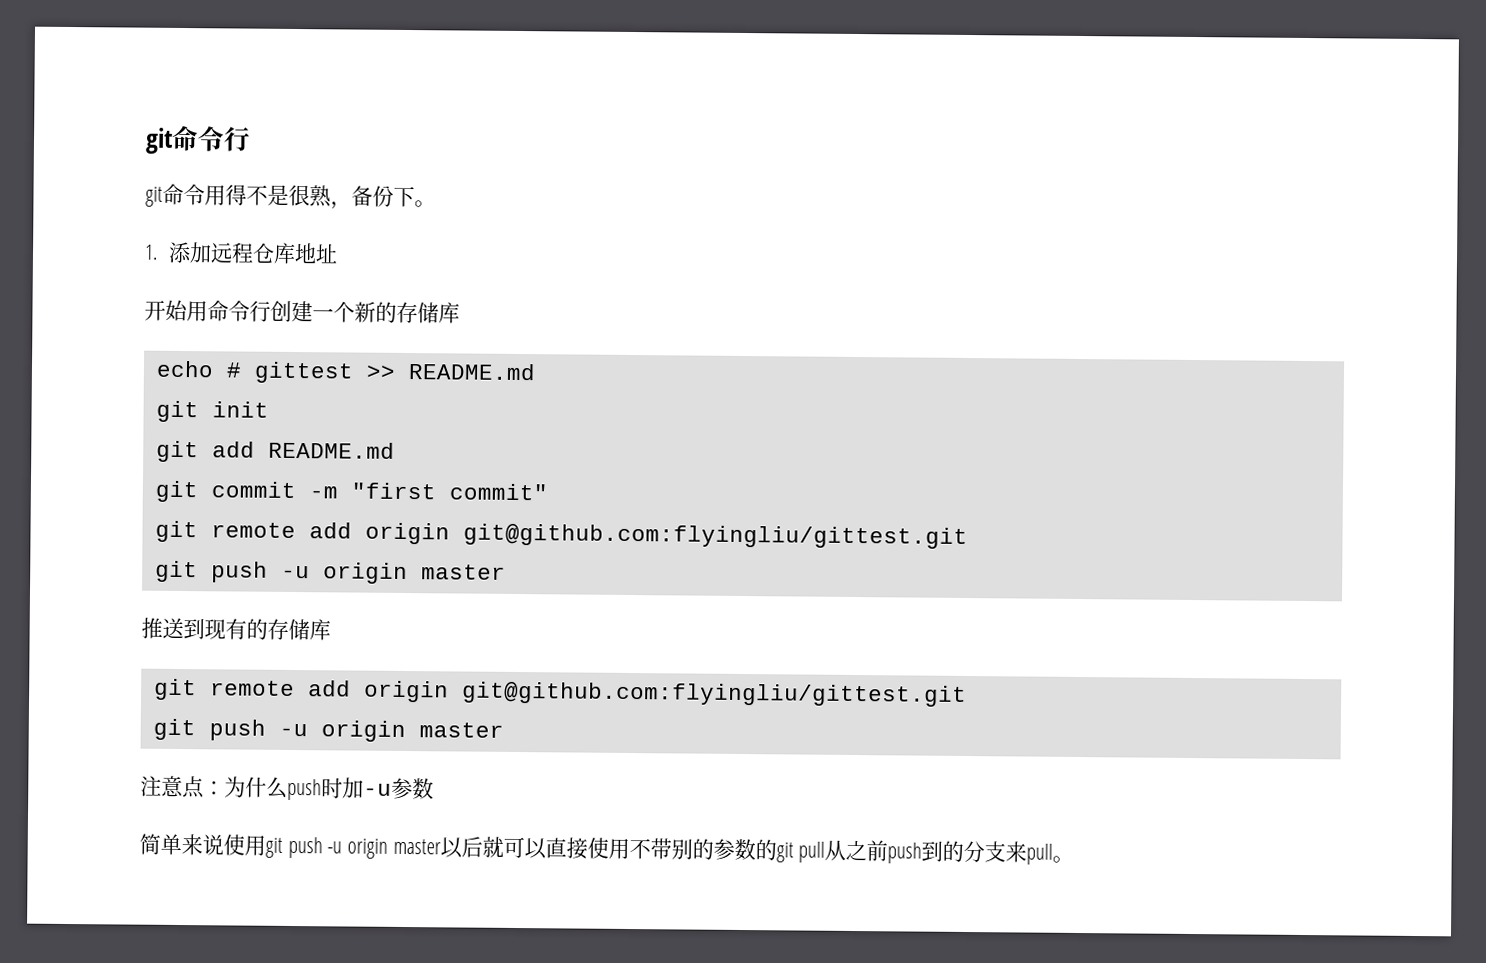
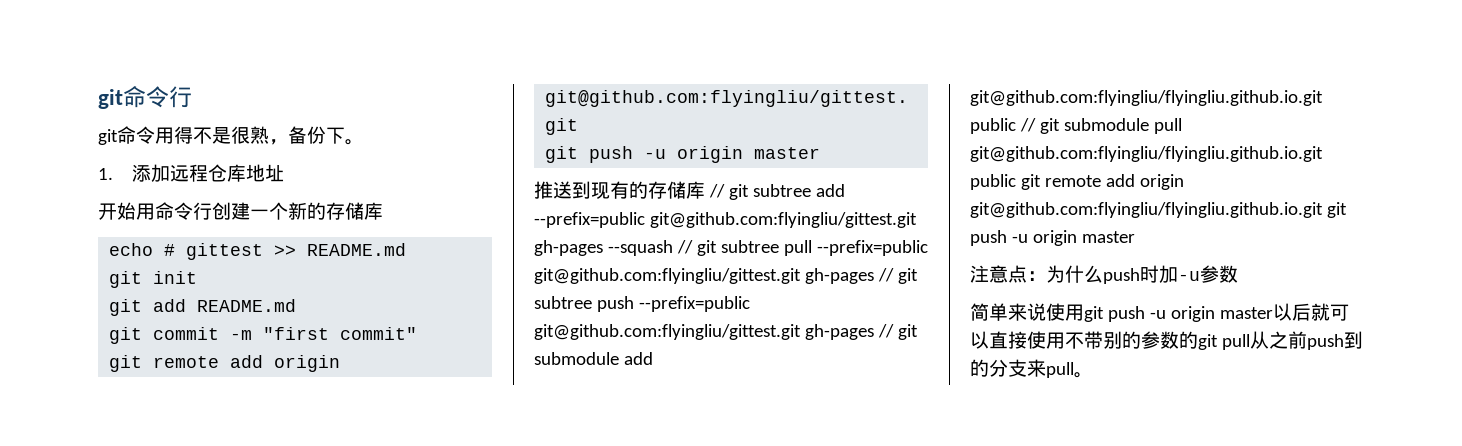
[153,678,967,707] // git remote add origin git@github.com:flyingliu/gittest.git // -> [708,184,845,200] [534,212,917,228] [534,240,928,256] [534,268,918,284] [534,296,750,312] [534,324,918,340] [534,352,653,365] [970,90,1323,106] [970,118,1182,134] [970,146,1323,162] [970,174,1184,190] [970,202,1323,218] // git subtree add --prefix=public git@github.com:flyingliu/gittest.git gh-pages --squash // git subtree pull --prefix=public git@github.com:flyingliu/gittest.git gh-pages // git subtree push --prefix=public git@github.com:flyingliu/gittest.git gh-pages // git submodule add git@github.com:flyingliu/flyingliu.github.io.git public // git submodule pull git@github.com:flyingliu/flyingliu.github.io.git public git remote add origin git@github.com:flyingliu/flyingliu.github.io.git

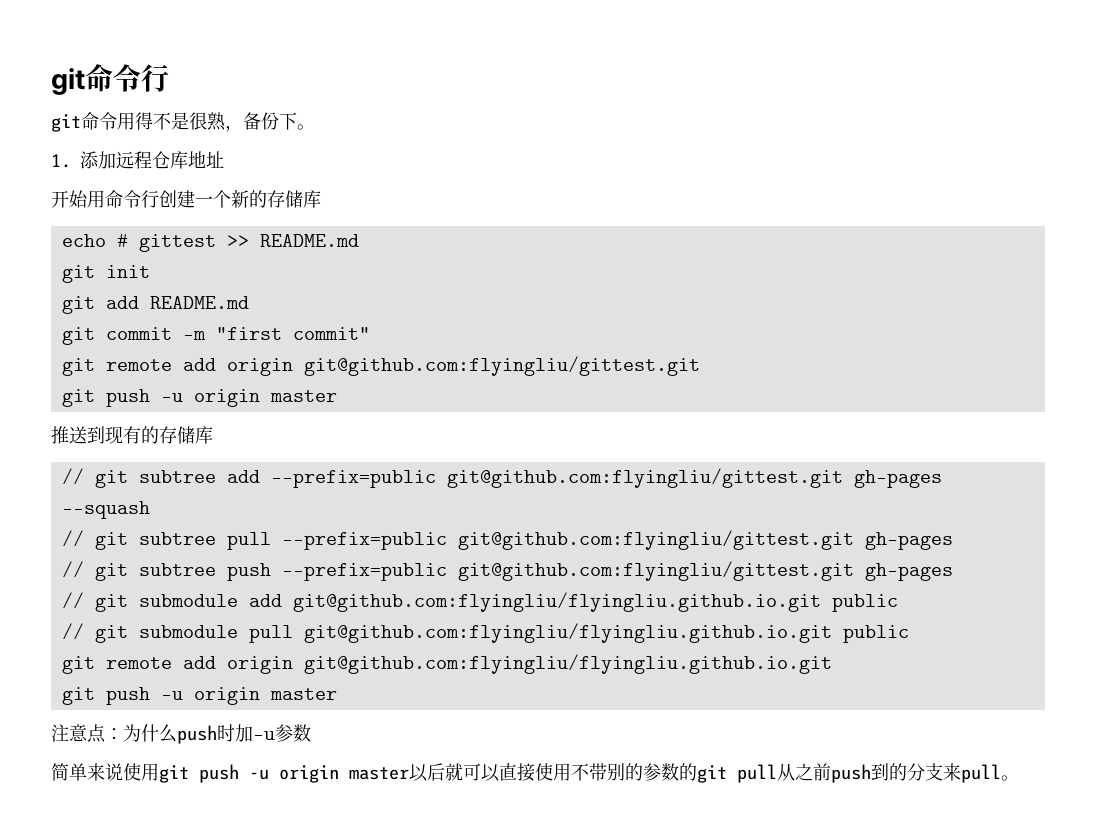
(705, 190) none -> (213, 435) //
(673, 248) none -> (150, 510) //
(874, 276) none -> (953, 541) //
(874, 332) none -> (953, 572) //
(1016, 126) none -> (898, 603) //
(1016, 182) none -> (909, 634) //
(1323, 210) none -> (832, 664) //

